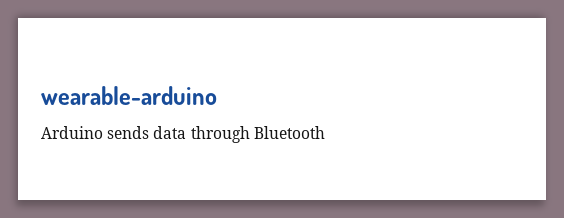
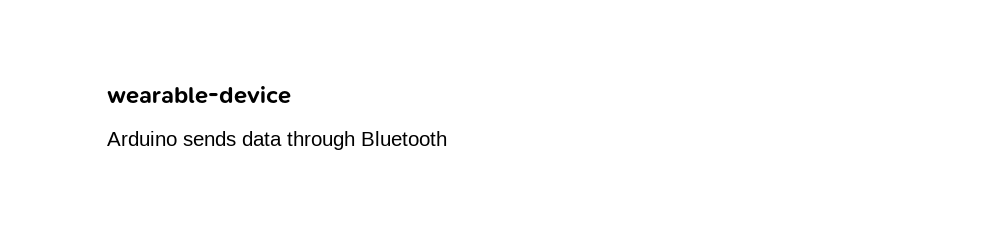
[41,86,217,105] wearable-arduino -> [107,86,291,104] wearable-device

